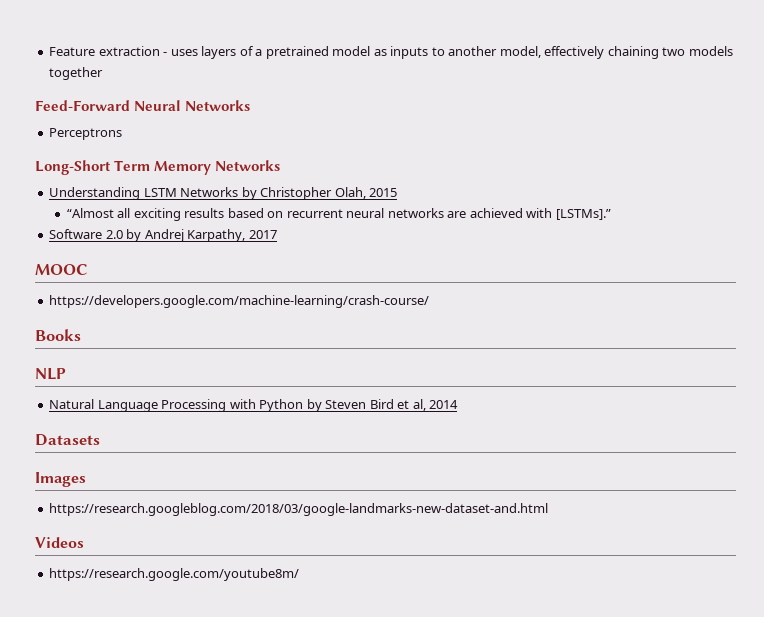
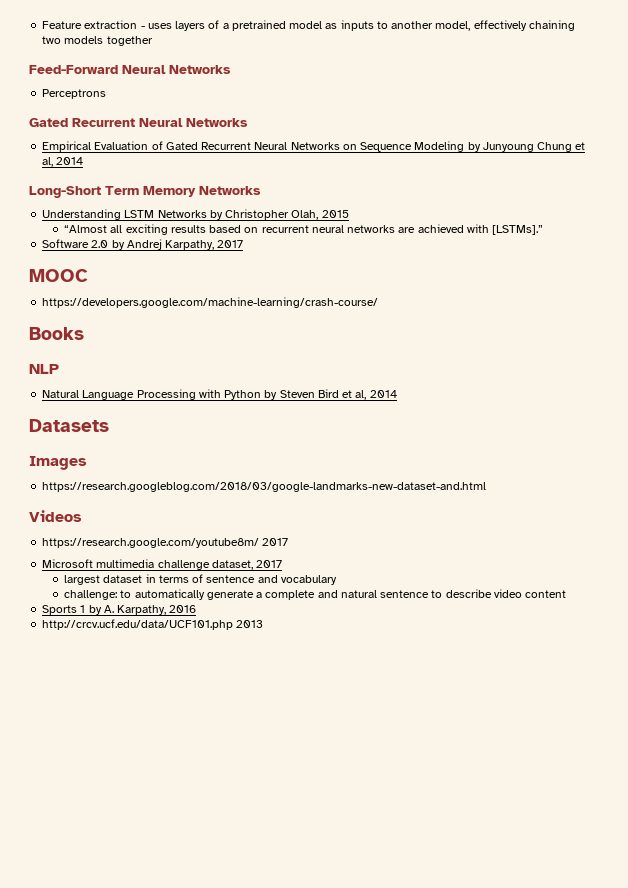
(123, 134) none -> [29,118,248,127] [42,141,586,152] [42,157,84,167] // Gated Recurrent Neural Networks // Empirical Evaluation of Gated Recurrent Neural Networks on Sequence Modeling by Junyoung Chung et al, 2014
(300, 574) none -> [262,538,289,546] [42,559,283,570] [64,574,337,585] [64,589,567,600] [42,605,197,615] [42,619,264,630] 2017 // Microsoft multimedia challenge dataset, 2017 // largest dataset in terms of sentence and vocabulary // challenge: to automatically generate a complete and natural sentence to describe video content // Sports 1 by A. Karpathy, 2016 // http://crcv.ucf.edu/data/UCF101.php 2013

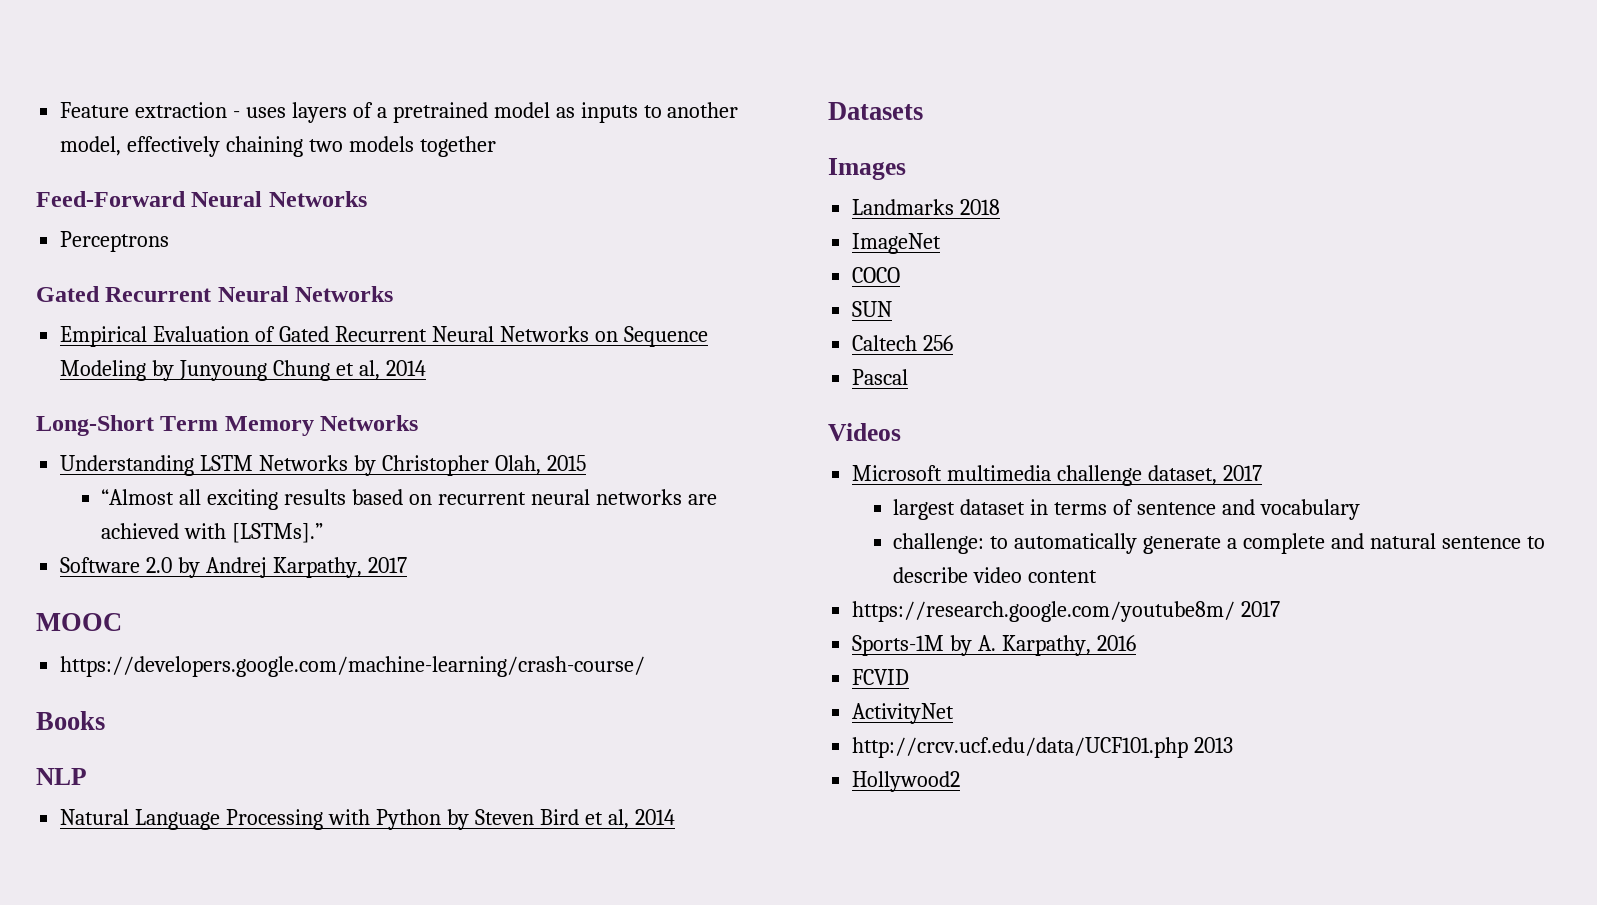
[42,482,487,492] https://research.googleblog.com/2018/03/google-landmarks-new-dataset-and.html -> [852,199,1001,215] [852,233,942,254] [852,267,901,283] [852,301,893,317] [852,335,954,351] [852,369,909,385] Landmarks 2018 // ImageNet // COCO // SUN // Caltech 256 // Pascal
[42,538,289,548] // https://research.google.com/youtube8m/ 2017 -> (901, 432) none
[42,605,86,615] Sports 1 -> [852,601,1281,622] [852,635,945,656] https://research.google.com/youtube8m/ 2017 // Sports-1M
(197, 609) none -> [852,669,910,685] [852,703,955,724] // FCVID // ActivityNet
(264, 624) none -> [852,771,961,792] // Hollywood2

